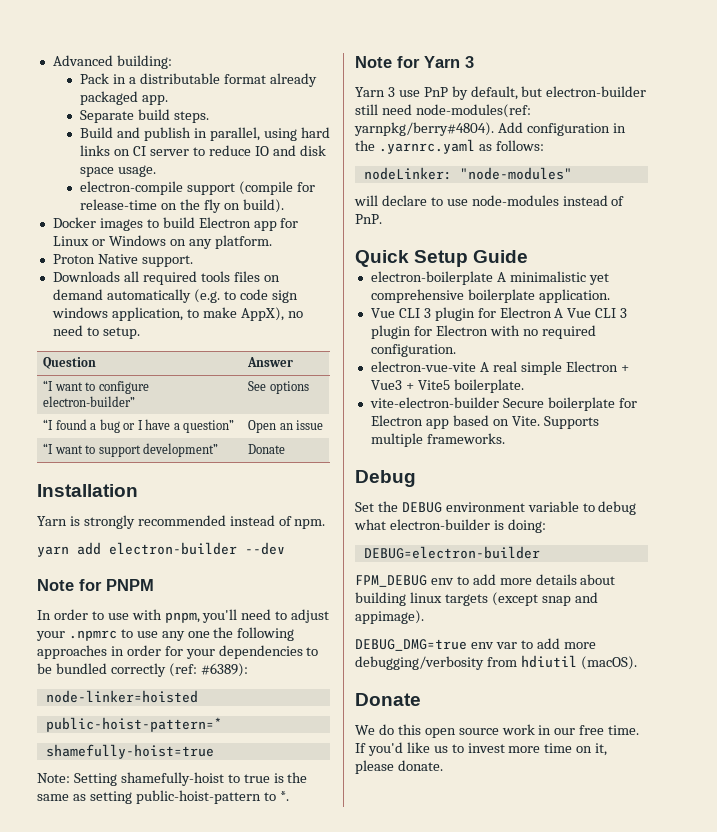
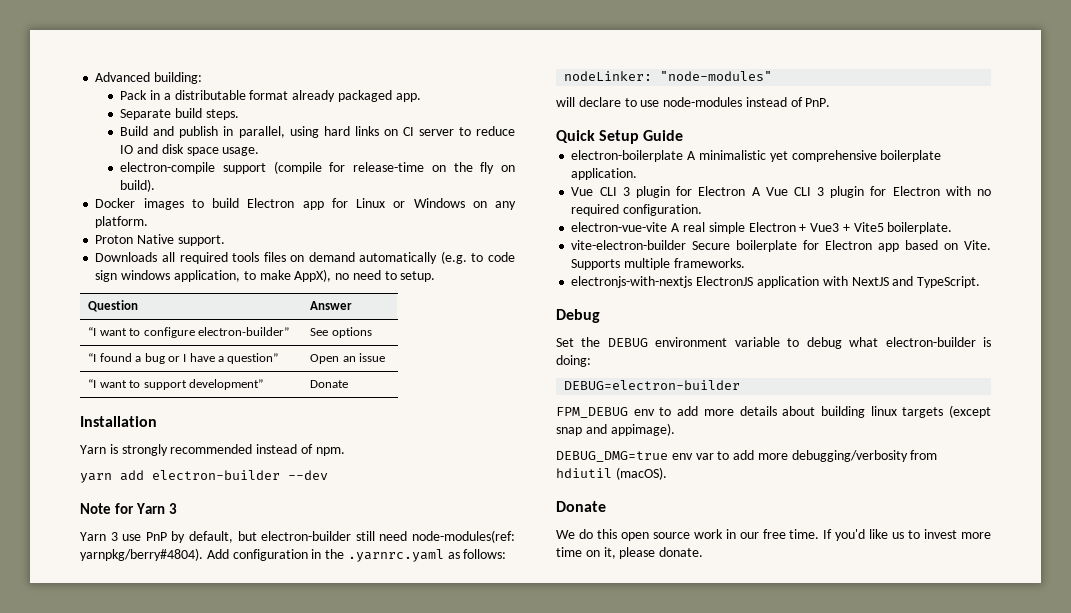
[37,579,154,591] [37,609,330,623] [36,627,295,641] [37,645,319,659] [37,663,248,677] [45,690,198,703] [45,717,222,732] [45,744,214,759] [37,772,308,786] [37,790,289,804] // Note for PNPM // In order to use with pnpm, you'll need to adjust your .npmrc to use any one the following approaches in order for your dependencies to be bundled correctly (ref: #6389): // node-linker=hoisted // public-hoist-pattern=* // shamefully-hoist=true // Note: Setting shamefully-hoist to true is the same as setting public-hoist-pattern to *. -> (328, 475) none
(505, 438) none -> [571,276,981,288] // electronjs-with-nextjs ElectronJS application with NextJS and TypeScript.

